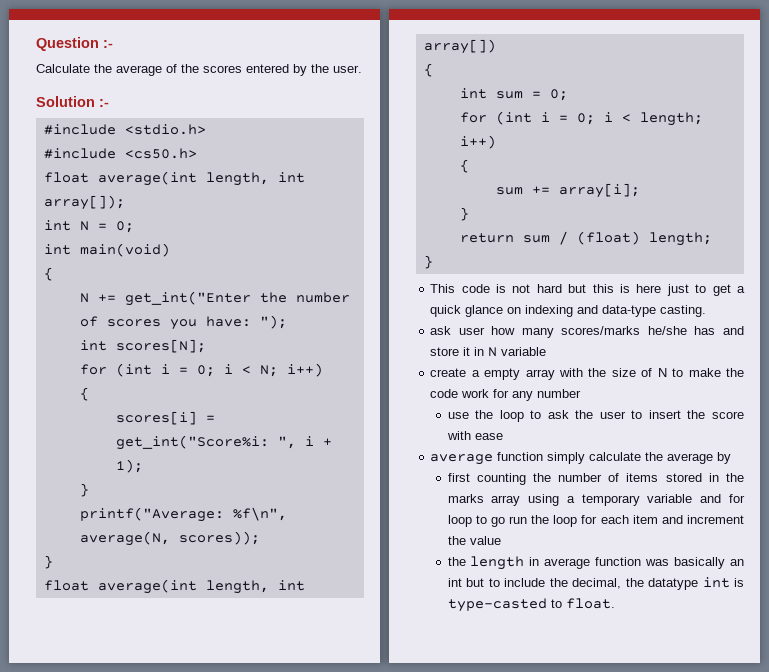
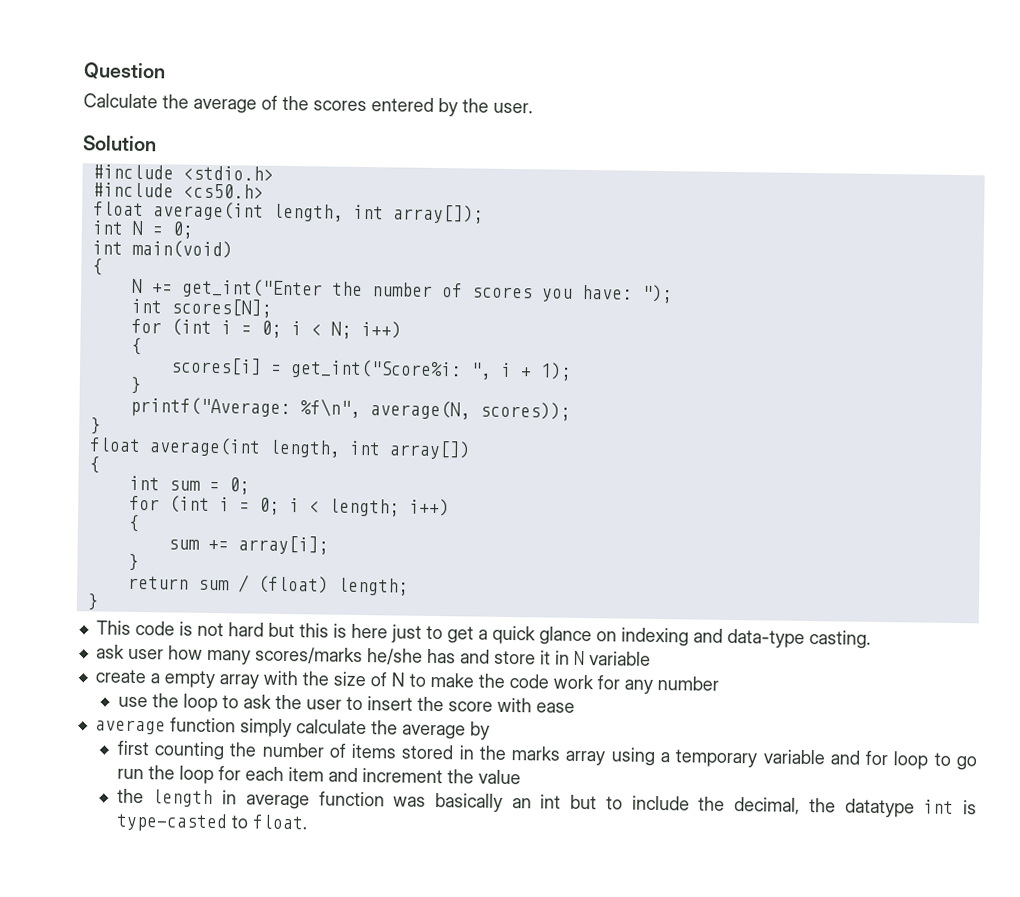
[103,40,113,48] :- -> (166, 71) none
[99,99,109,107] :- -> (157, 143) none

